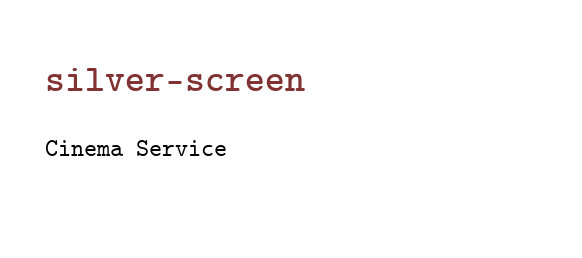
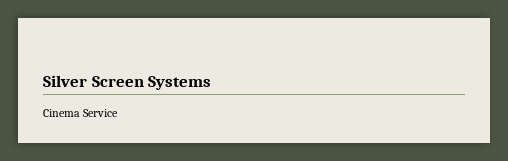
[45,68,305,91] silver-screen -> [43,75,212,90] Silver Screen Systems

